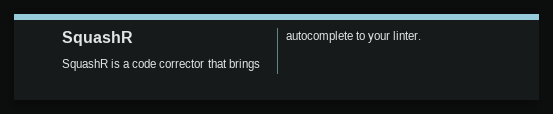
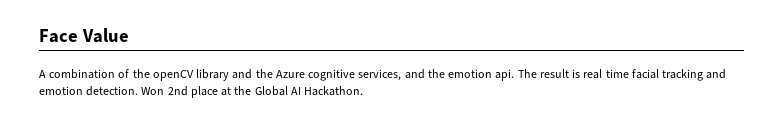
[62,31,133,46] [62,59,260,71] [286,31,422,43] SquashR // SquashR is a code corrector that brings autocomplete to your linter. -> [39,28,129,43] [39,69,727,81] [39,86,364,98] Face Value // A combination of the openCV library and the Azure cognitive services, and the emotion api. The result is real time facial tracking and emotion detection. Won 2nd place at the Global AI Hackathon.

